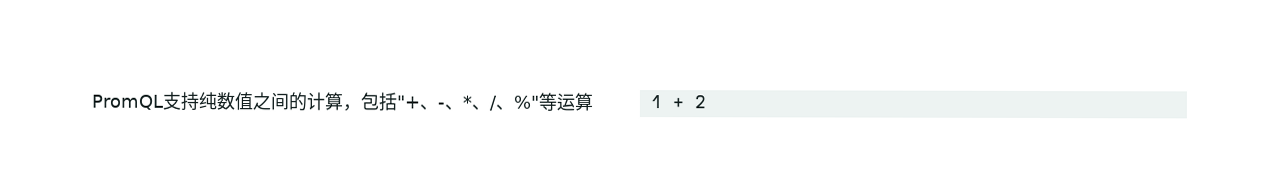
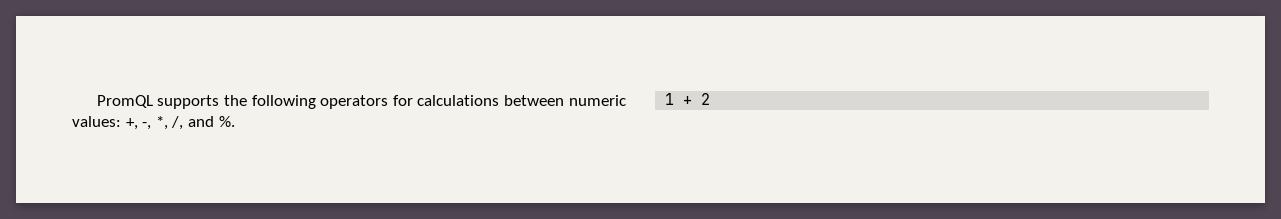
[162,91,594,112] 支持纯数值之间的计算，包括"+、-、*、/、%"等运算 -> [157,95,626,109] [72,116,235,130] supports the following operators for calculations between numeric values: +, -, *, /, and %.

